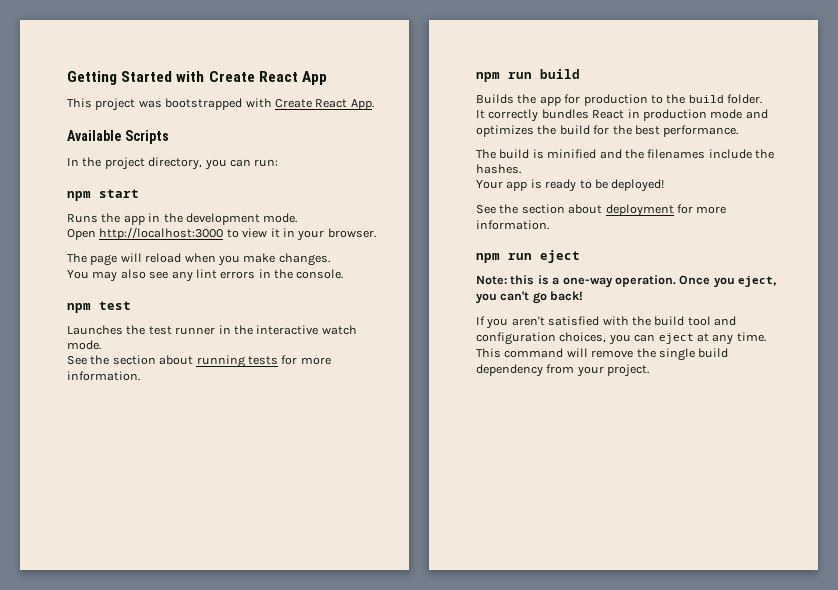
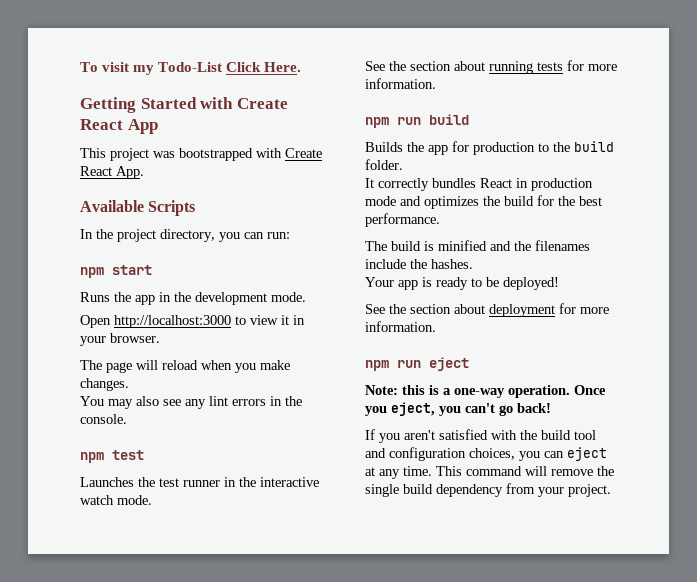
(67, 78) none -> [80,62,302,75] To visit my Todo-List Click Here. //

